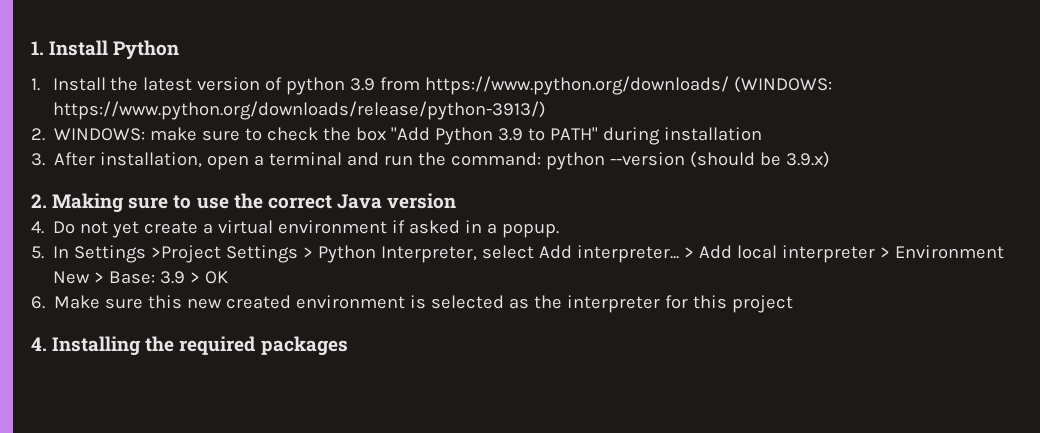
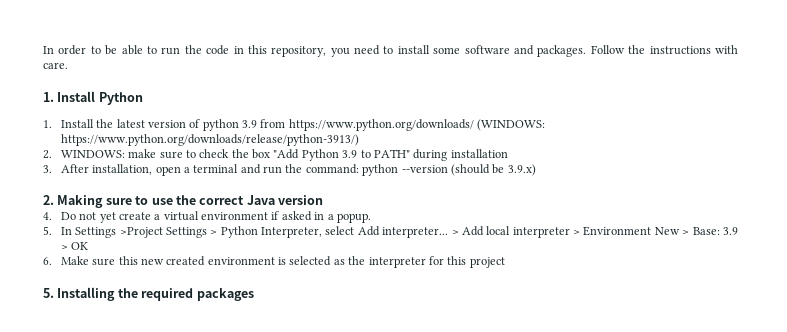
(31, 48) none -> [43,45,738,57] [43,62,68,69] In order to be able to run the code in this repository, you need to install some software and packages. Follow the instructions with care. //
[31,337,47,351] 4. -> [43,288,54,298] 5.

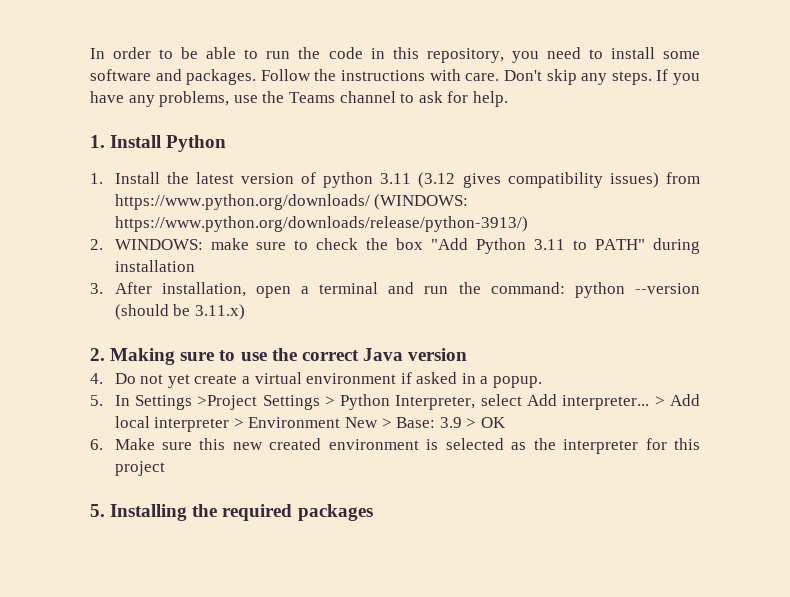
(68, 65) none -> [503,69,700,85] [90,91,508,107] Don't skip any steps. If you have any problems, use the Teams channel to ask for help.
[242,120,258,128] 3.9 -> [380,172,659,188] 3.11 (3.12 gives compatibility issues)
[342,150,358,158] 3.9 -> [534,239,566,250] 3.11
[507,164,536,176] 3.9.x) -> [194,304,245,320] 3.11.x)

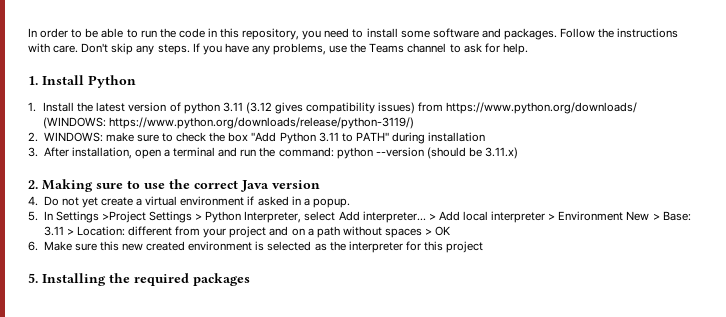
[114,216,528,232] https://www.python.org/downloads/release/python-3913/) -> [109,117,415,129] https://www.python.org/downloads/release/python-3119/)
[439,417,462,428] 3.9 -> [43,226,423,238] 3.11 > Location: different from your project and on a path without spaces

